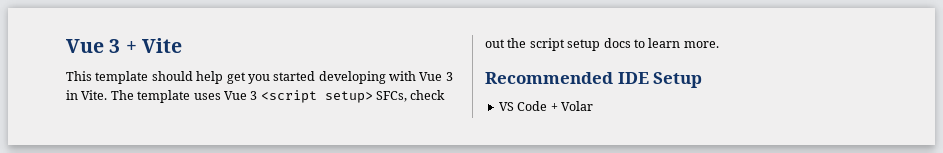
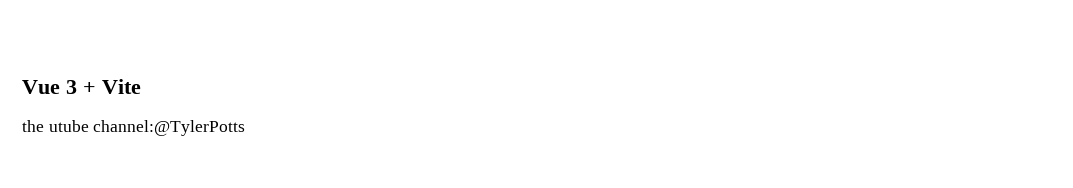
[66,71,453,84] [66,90,446,103] [485,38,719,51] [485,72,703,88] [498,101,593,111] This template should help get you started developing with Vue 3 in Vite. The template uses Vue 3 <script setup> SFCs, check out the script setup docs to learn more. // Recommended IDE Setup // VS Code + Volar -> [22,120,246,136] the utube channel:@TylerPotts

